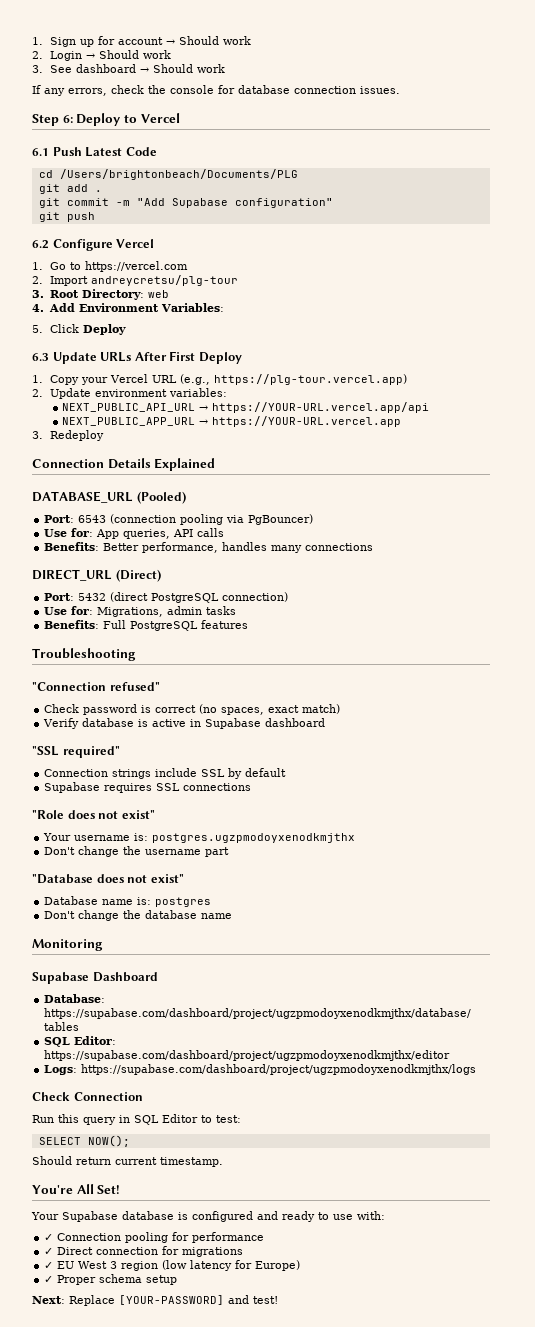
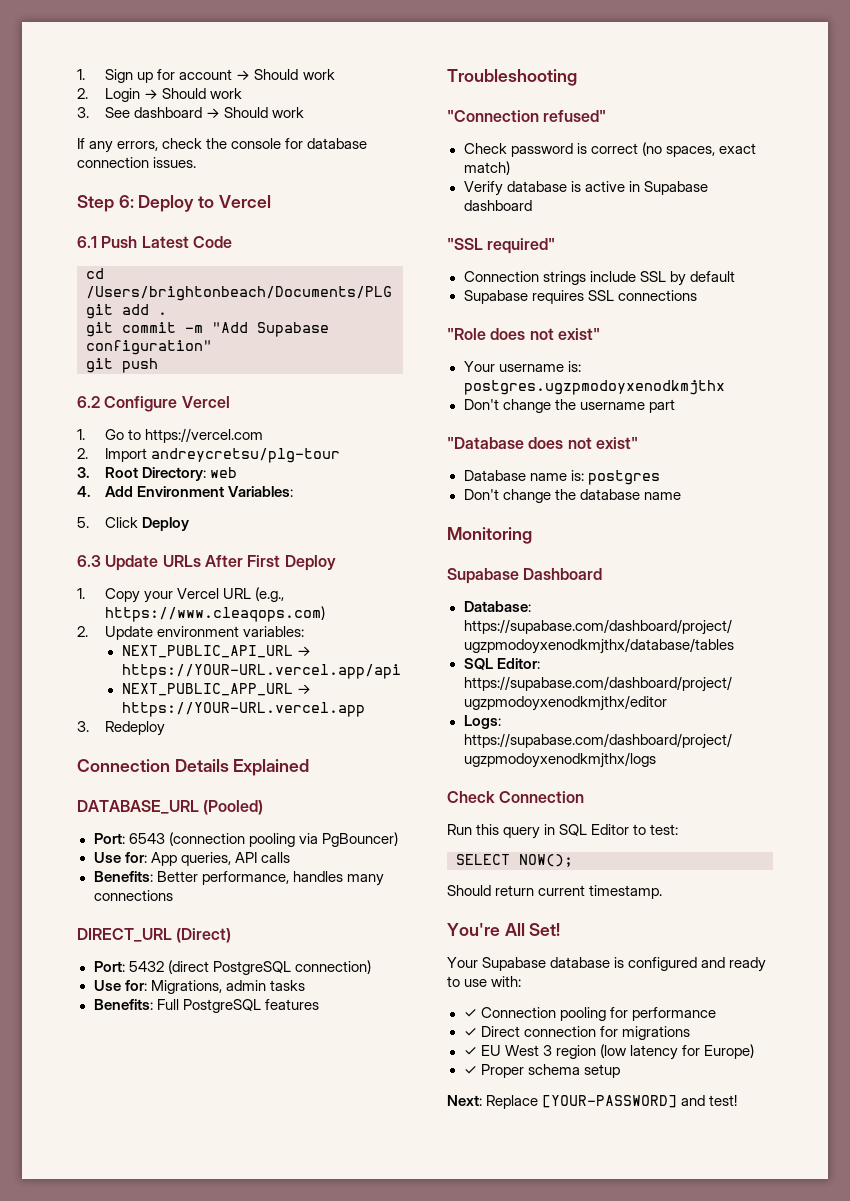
[214,374,408,385] https://plg-tour.vercel.app) -> [105,606,326,622] https://www.cleaqops.com)

